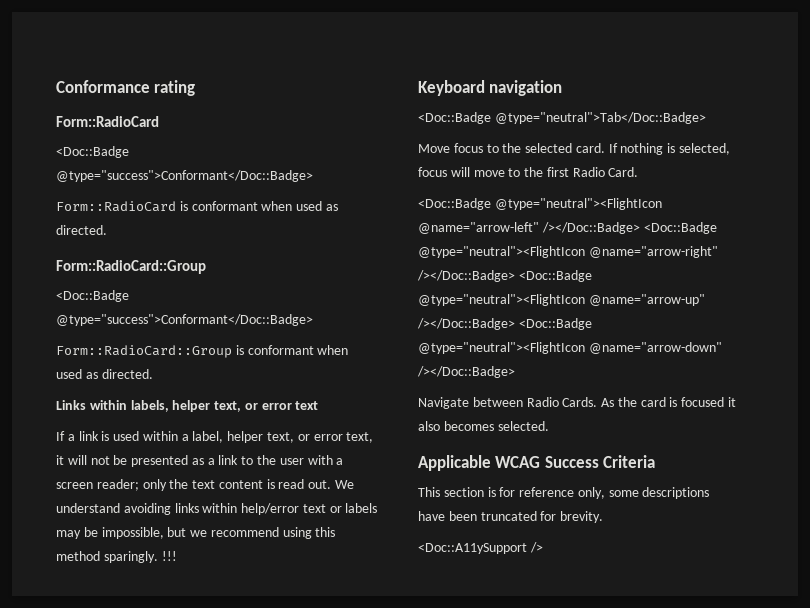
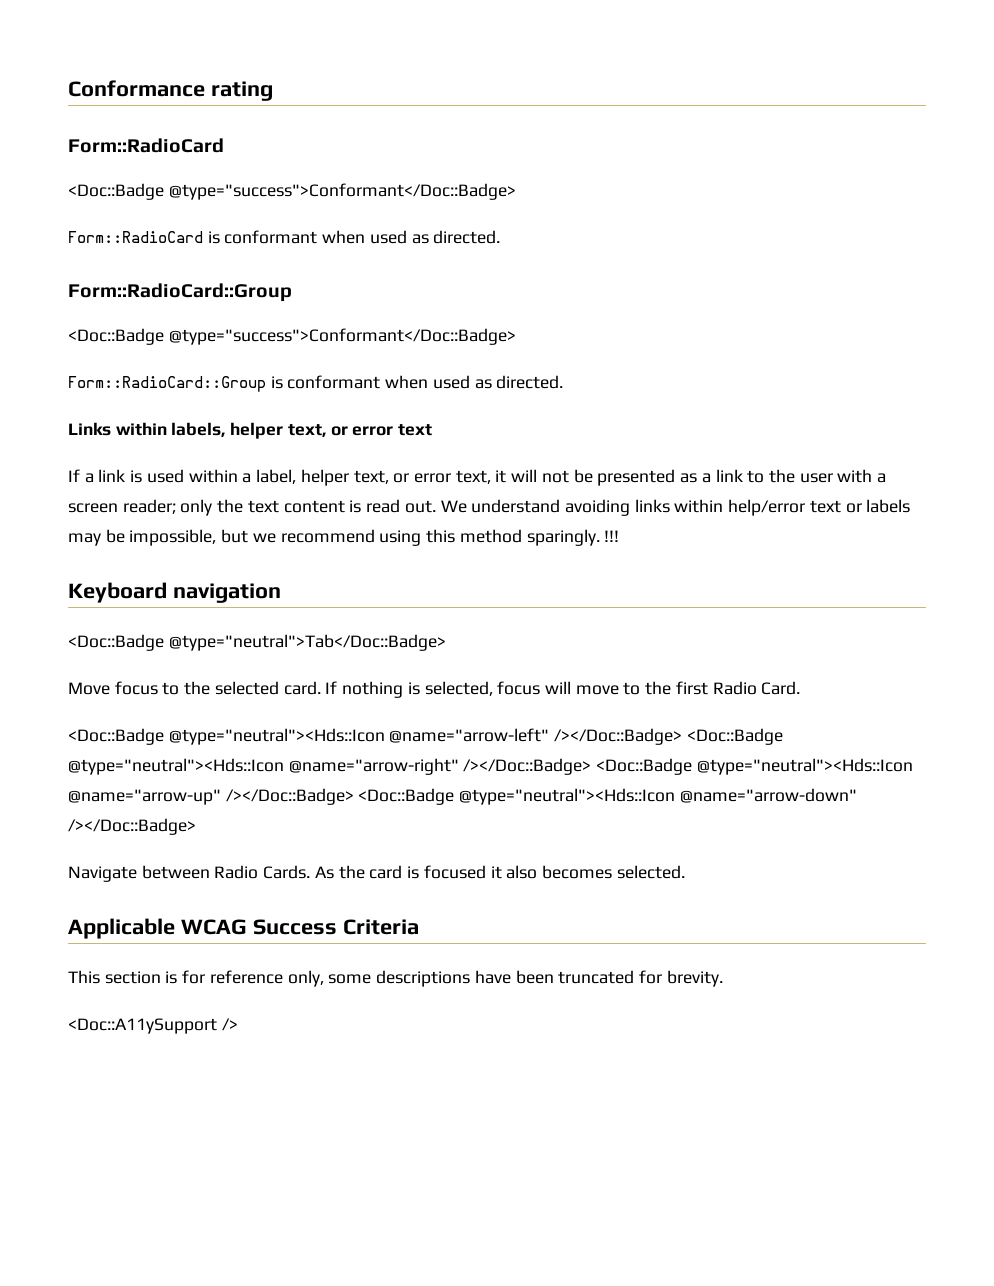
[494,198,662,210] @type="neutral"><FlightIcon -> [168,728,385,745] @type="neutral"><Hds::Icon
[418,246,585,258] @type="neutral"><FlightIcon -> [68,758,284,775] @type="neutral"><Hds::Icon
[418,294,585,306] @type="neutral"><FlightIcon -> [696,758,913,775] @type="neutral"><Hds::Icon
[418,342,585,354] @type="neutral"><FlightIcon -> [459,788,676,805] @type="neutral"><Hds::Icon

